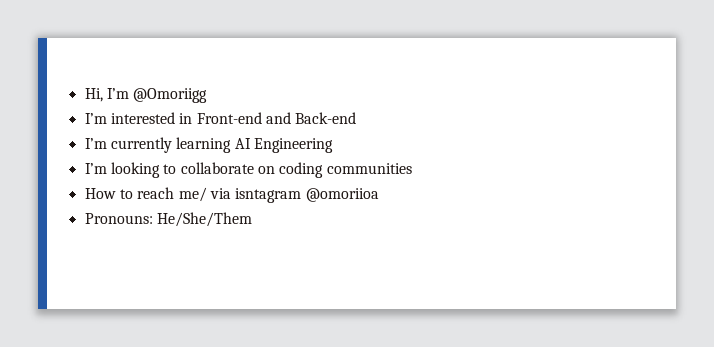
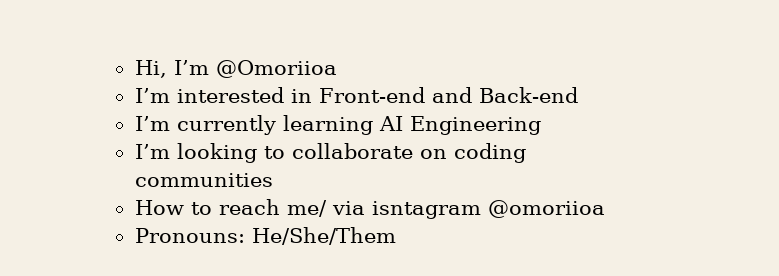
[133,88,208,103] @Omoriigg -> [215,60,337,78] @Omoriioa

